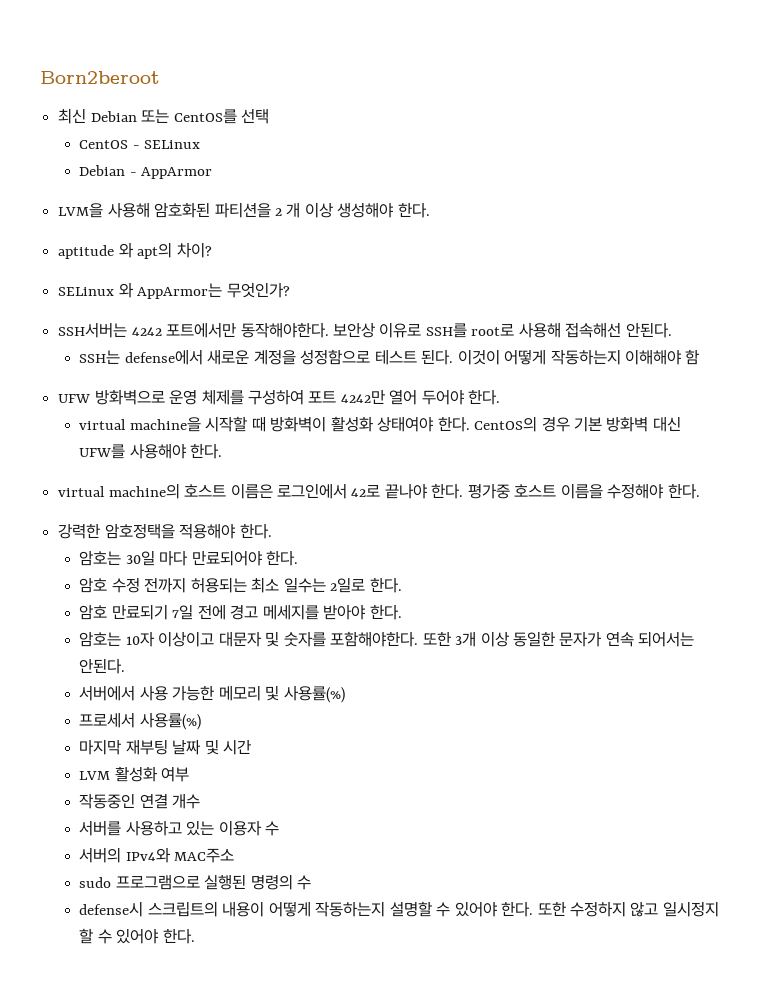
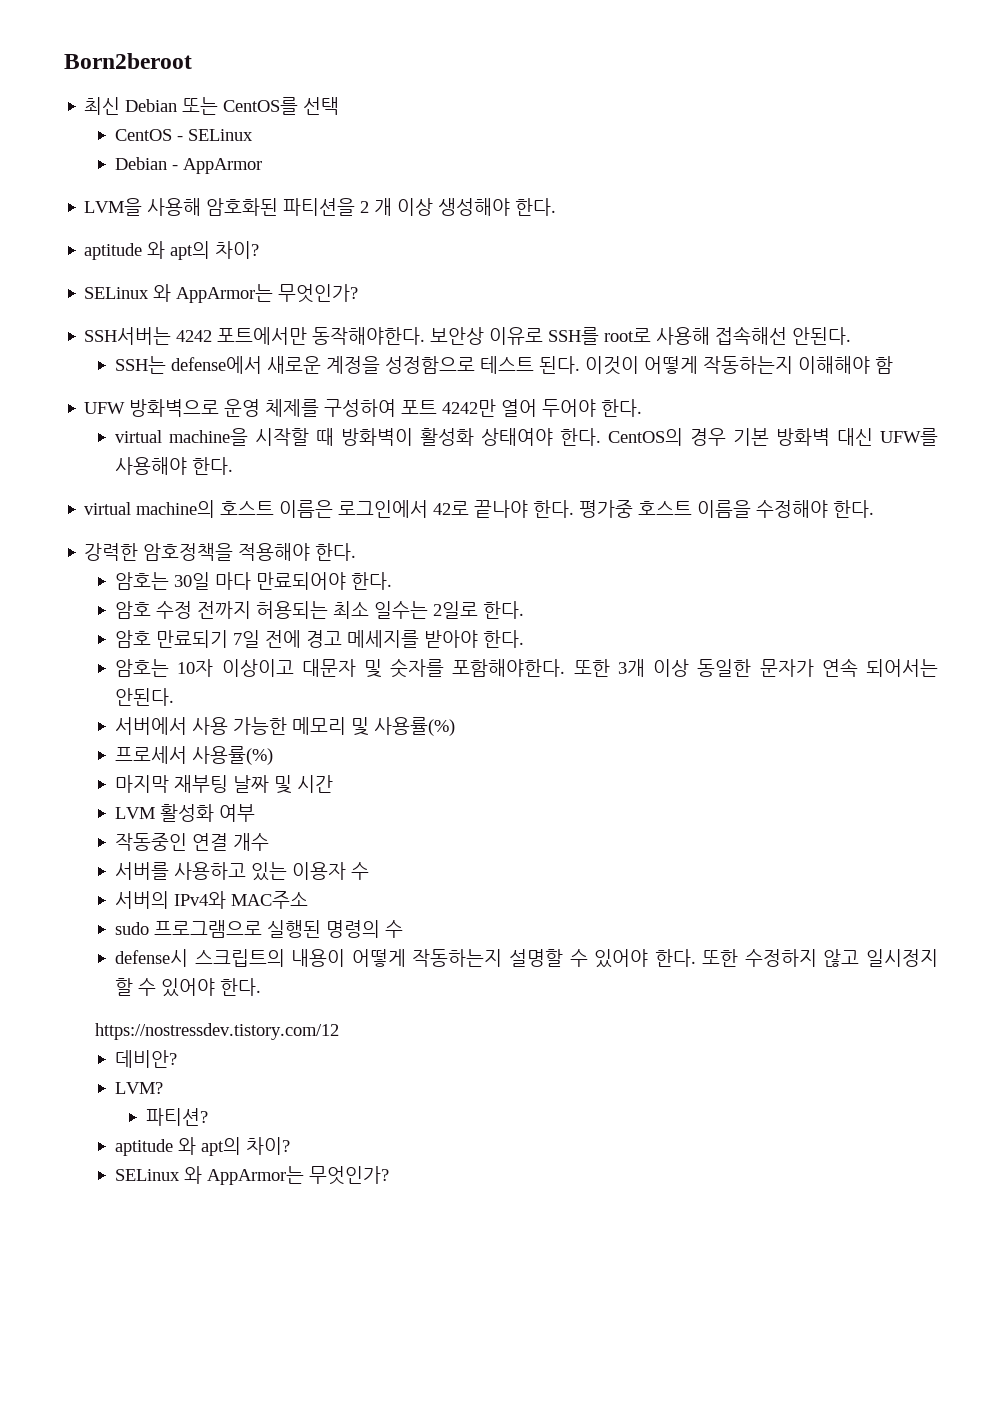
[104,523,175,539] 암호정택을 -> [143,543,234,561] 암호정책을
(195, 936) none -> [94,1023,339,1040] [115,1050,178,1068] [115,1082,164,1094] [145,1108,208,1126] [115,1137,291,1156] [115,1166,390,1185] // https://nostressdev.tistory.com/12 // 데비안? // LVM? // 파티션? // aptitude 와 apt의 차이? // SELinux 와 AppArmor는 무엇인가?

